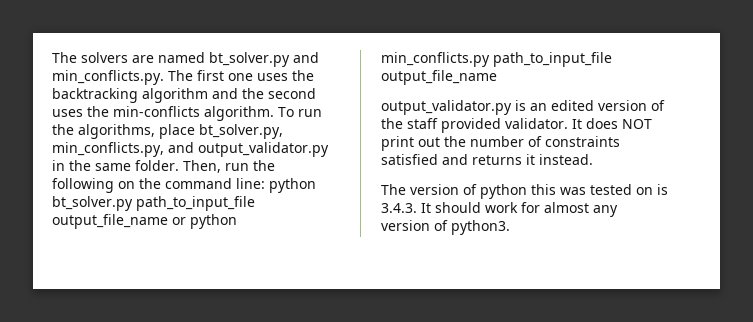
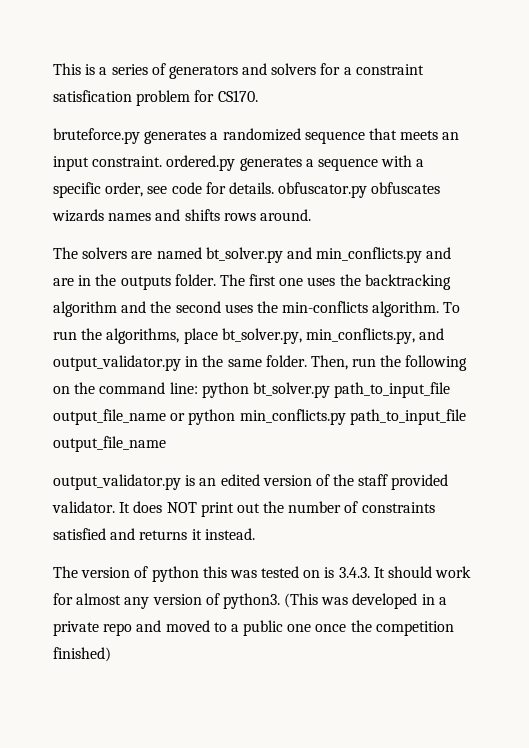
(52, 57) none -> [53,63,424,79] [53,90,258,106] [53,128,460,144] [53,155,425,171] [53,182,441,198] [52,209,311,222] This is a series of generators and solvers for a constraint satisfication problem for CS170. // bruteforce.py generates a randomized sequence that meets an input constraint. ordered.py generates a sequence with a specific order, see code for details. obfuscator.py obfuscates wizards names and shifts rows around. //
[52,70,164,85] min_conflicts.py. -> [316,247,452,263] [53,274,216,290] min_conflicts.py and are in the outputs folder.
(510, 227) none -> [284,593,447,609] [53,620,454,636] [53,647,111,662] (This was developed in a private repo and moved to a public one once the competition finished)

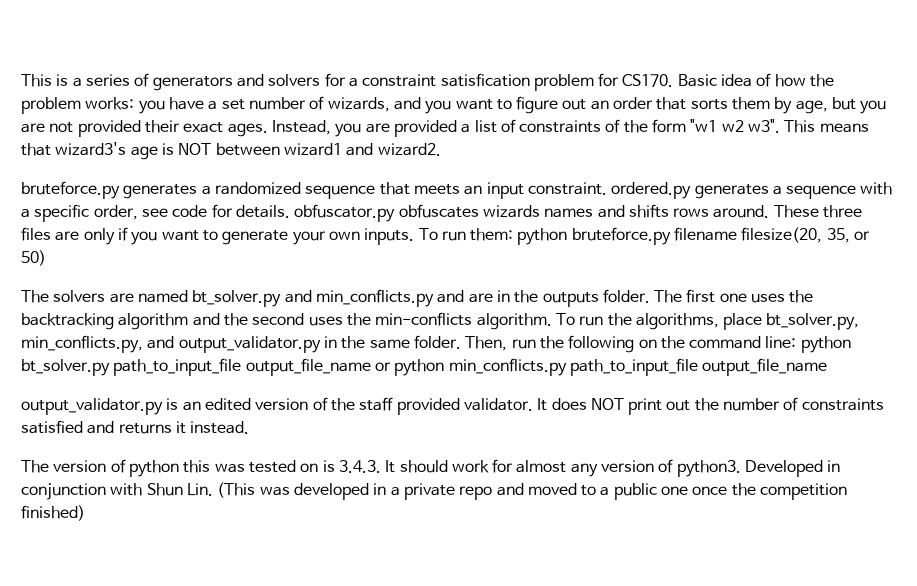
(258, 96) none -> [677,73,835,87] [21,96,887,114] [21,119,869,137] [21,142,441,160] Basic idea of how the problem works: you have a set number of wizards, and you want to figure out an order that sorts them by age, but you are not provided their exact ages. Instead, you are provided a list of constraints of the form "w1 w2 w3". This means that wizard3's age is NOT between wizard1 and wizard2.
(311, 215) none -> [773,205,863,218] [21,227,871,245] [21,250,46,266] These three files are only if you want to generate your own inputs. To run them: python bruteforce.py filename filesize(20, 35, or 50)
(280, 601) none -> [745,460,841,477] [21,483,213,500] Developed in conjunction with Shun Lin.

